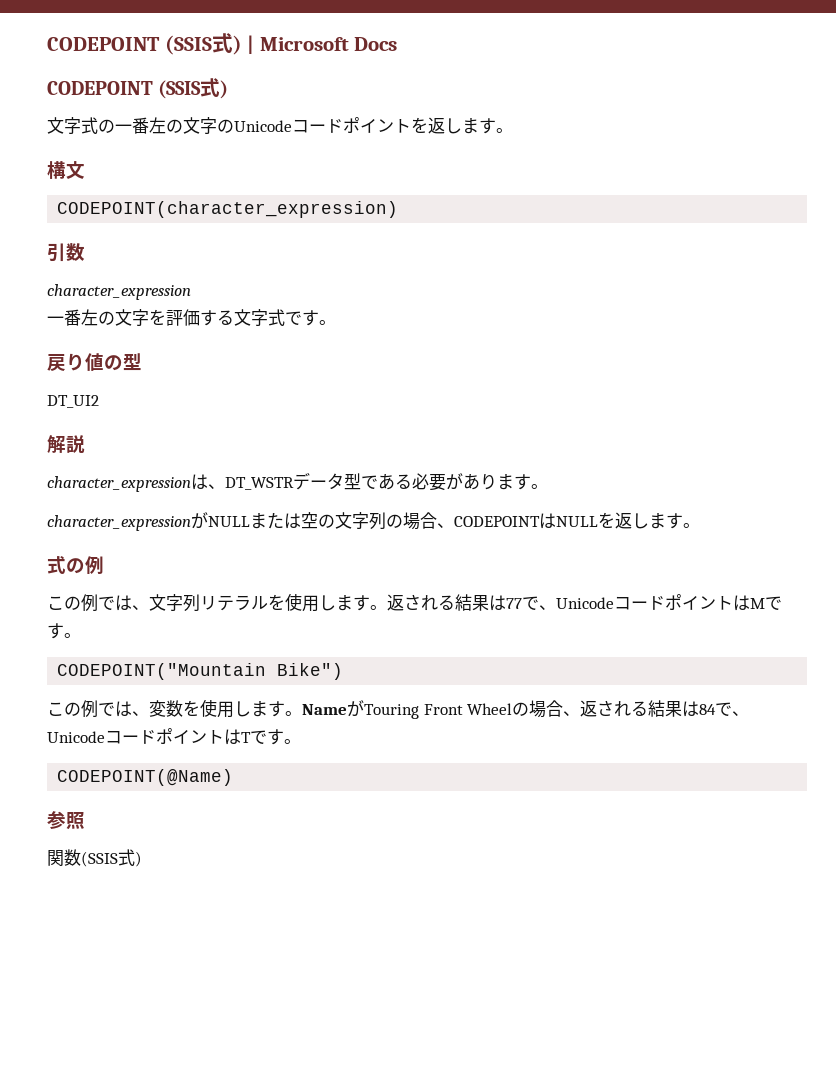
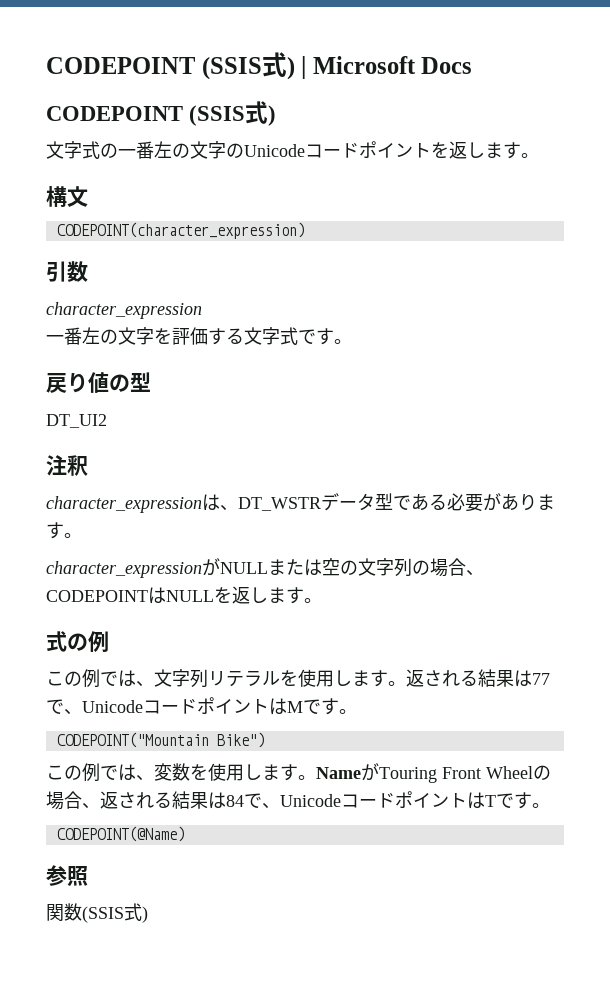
[47,435,85,453] 解説 -> [46,455,88,476] 注釈

